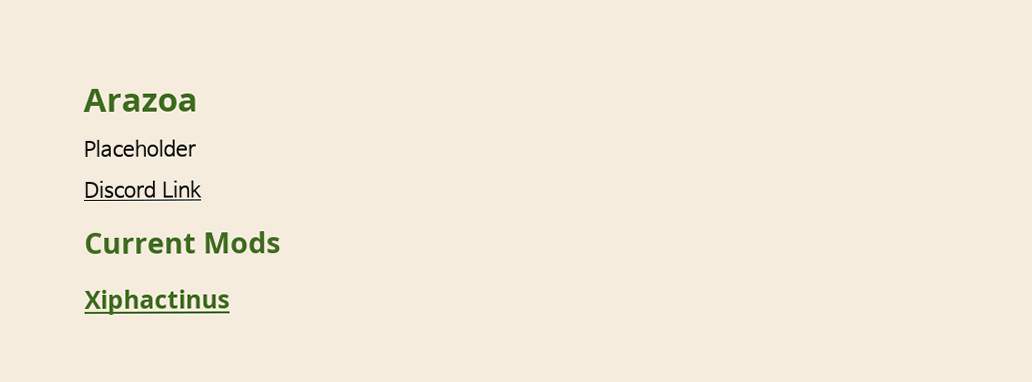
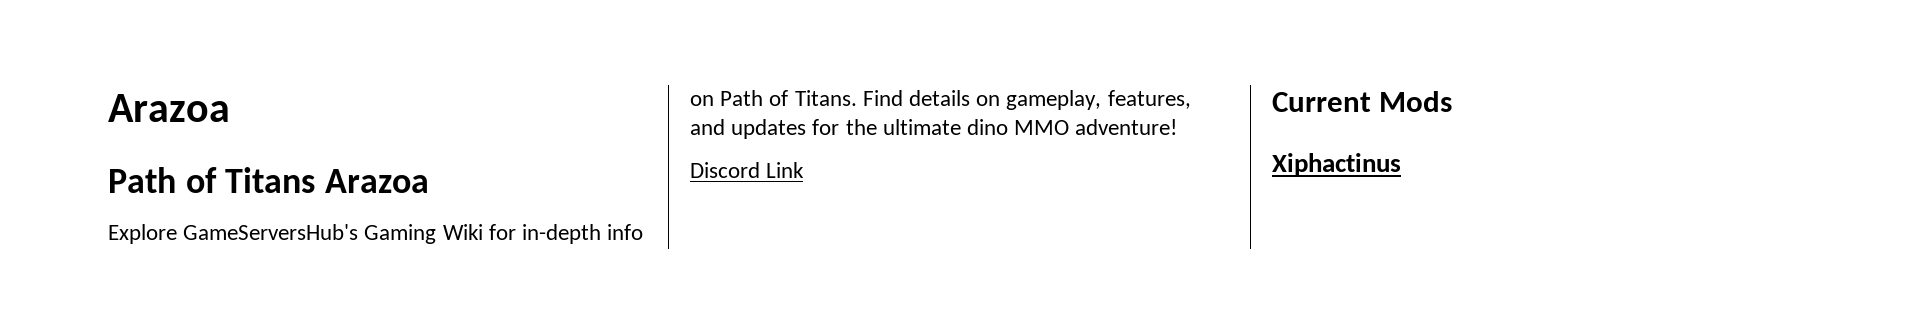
[83,88,198,112] [83,139,196,158] Arazoa // Placeholder -> [108,94,230,122] [108,167,430,193] [108,224,644,244] [690,90,1191,110] [690,119,1178,139] Arazoa // Path of Titans Arazoa // Explore GameServersHub's Gaming Wiki for in-depth info on Path of Titans. Find details on gameplay, features, and updates for the ultimate dino MMO adventure!

